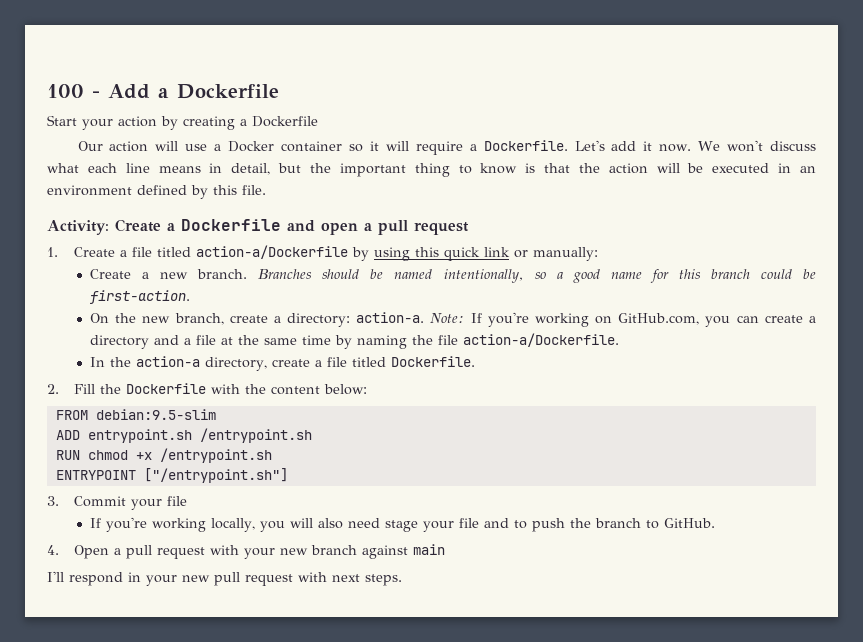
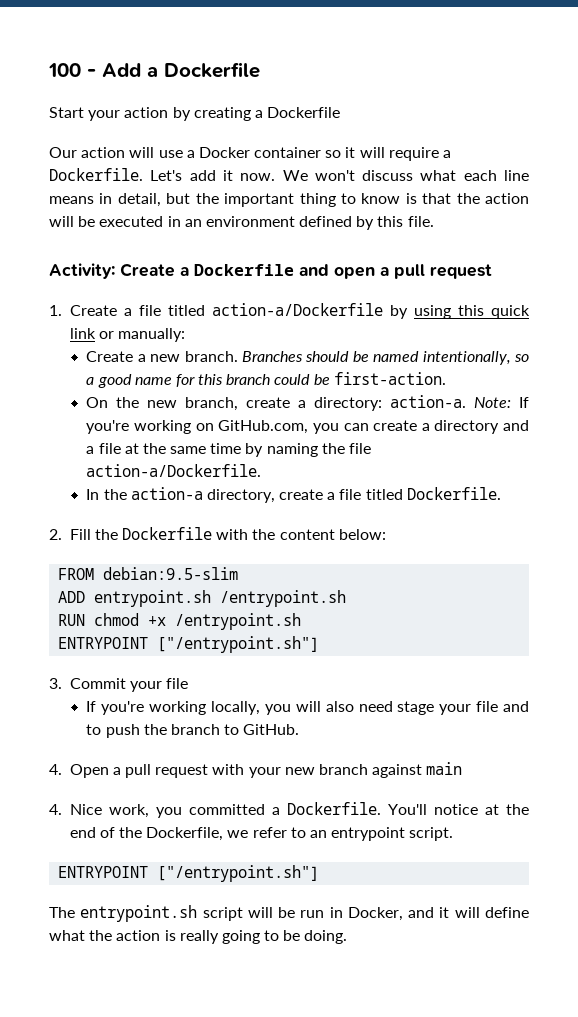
[47,571,402,586] I'll respond in your new pull request with next steps. -> [49,802,529,818] [69,827,454,841] [58,865,320,882] [49,905,529,922] [49,930,348,944] 4. Nice work, you committed a Dockerfile. You'll notice at the end of the Dockerfile, we refer to an entrypoint script. // ENTRYPOINT ["/entrypoint.sh"] // The entrypoint.sh script will be run in Docker, and it will define what the action is really going to be doing.

